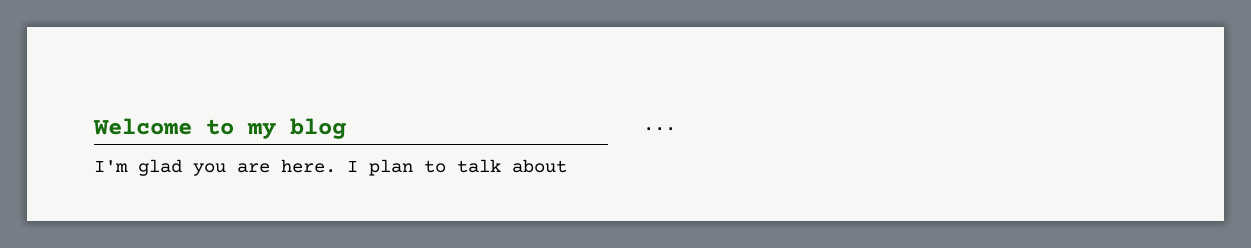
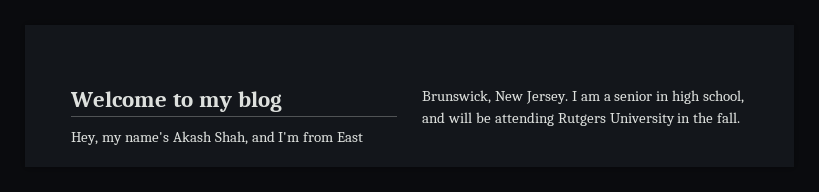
[94,159,567,176] [643,127,676,131] I'm glad you are here. I plan to talk about ... -> [71,131,364,145] [422,90,745,104] [422,112,741,126] Hey, my name's Akash Shah, and I'm from East Brunswick, New Jersey. I am a senior in high school, and will be attending Rutgers University in the fall.

